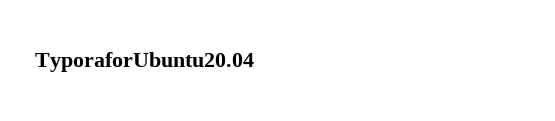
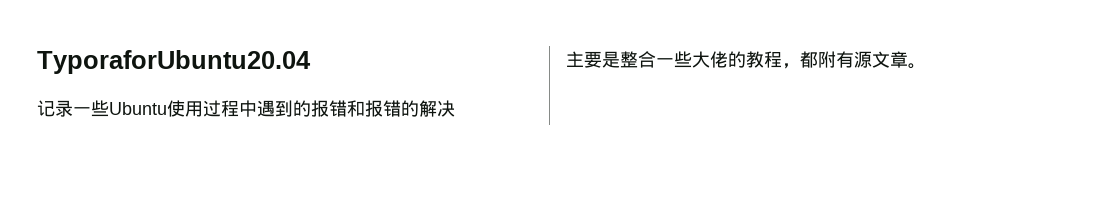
(254, 62) none -> [37,100,455,117] [566,51,926,69] // 记录一些Ubuntu使用过程中遇到的报错和报错的解决 // 主要是整合一些大佬的教程，都附有源文章。

